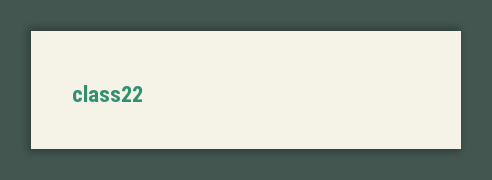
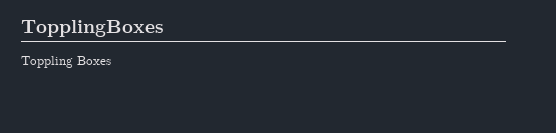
[72,85,143,102] class22 -> [21,20,164,37] [21,56,111,68] TopplingBoxes // Toppling Boxes

